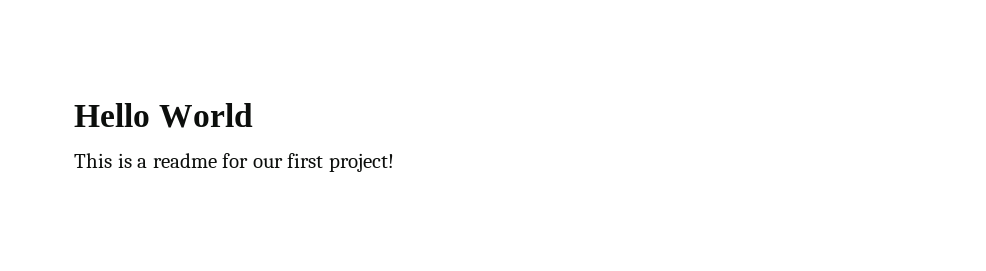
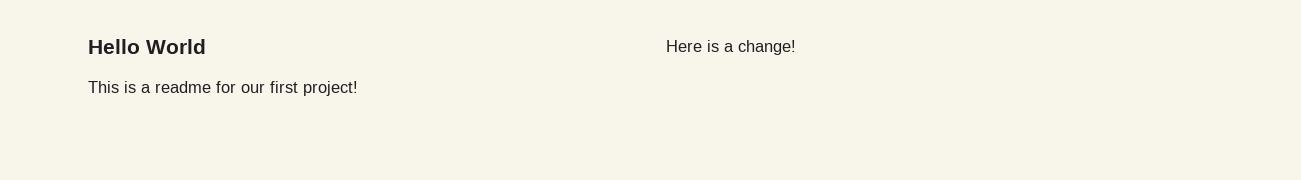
(394, 162) none -> [666,40,796,55] // Here is a change!

